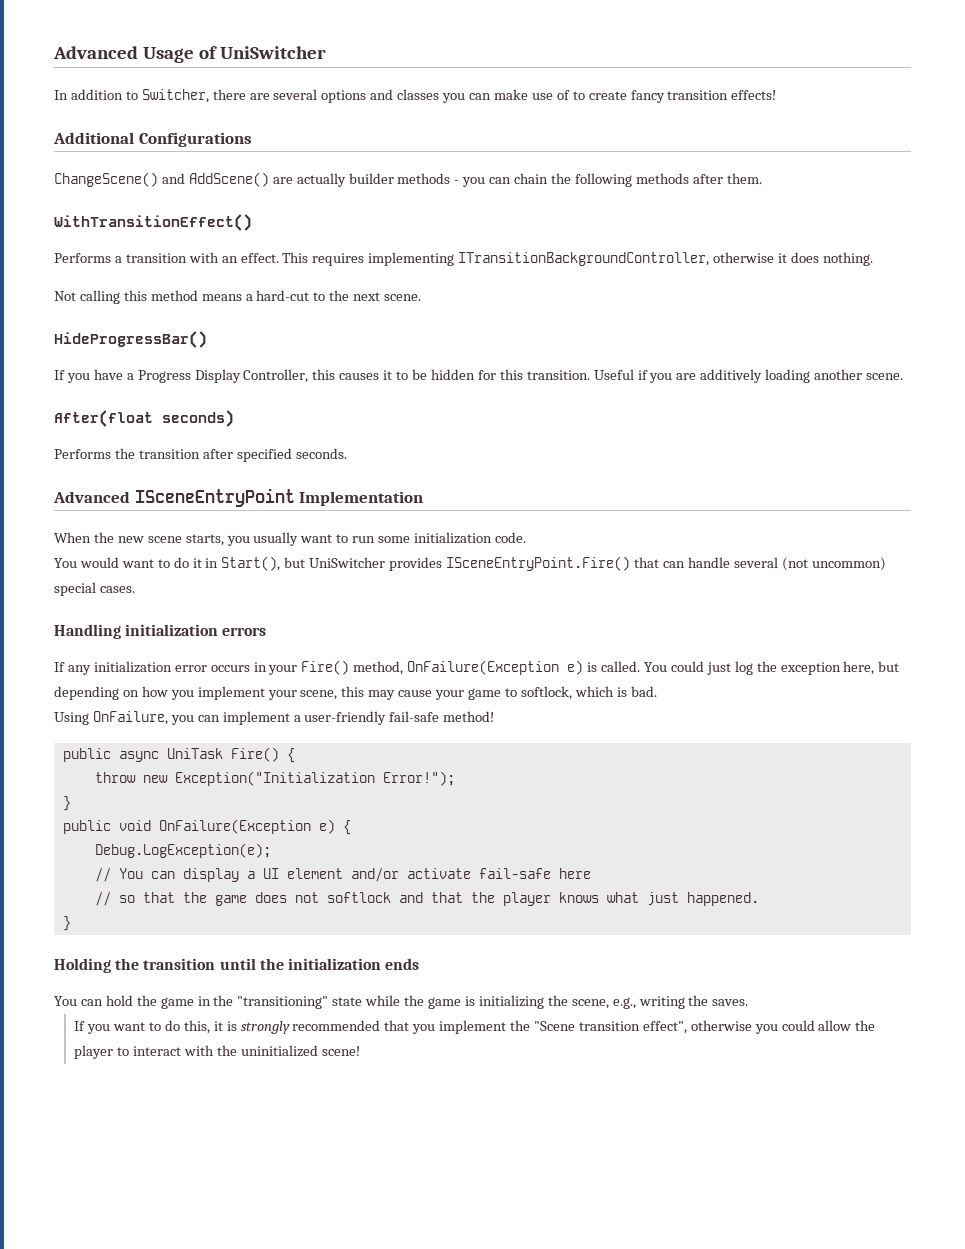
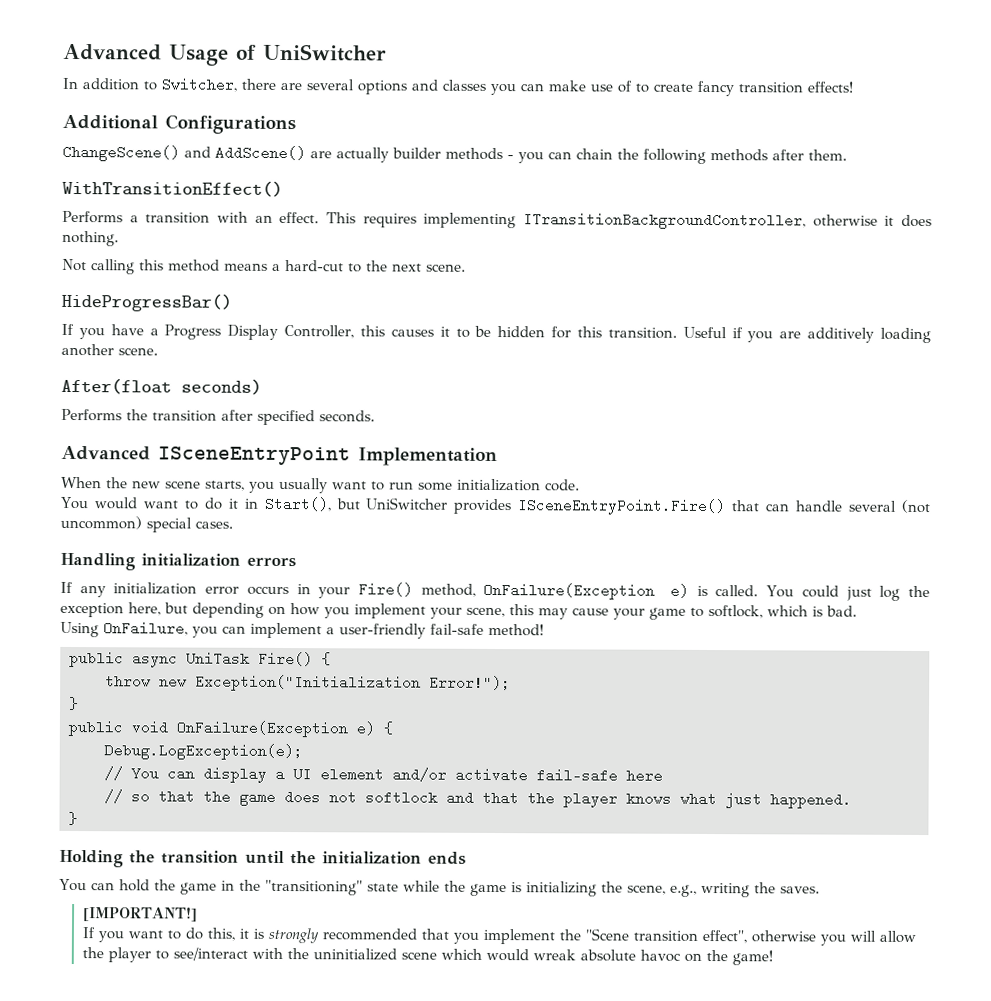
(749, 1002) none -> [82,907,198,922] // [IMPORTANT!]
[781,1020,815,1031] could -> [849,930,876,942] will
[133,1046,182,1056] interact -> [172,947,248,961] see/interact
[321,1046,360,1056] scene! -> [400,948,773,966] scene which would wreak absolute havoc on the game!

